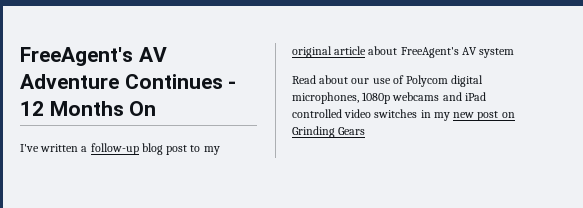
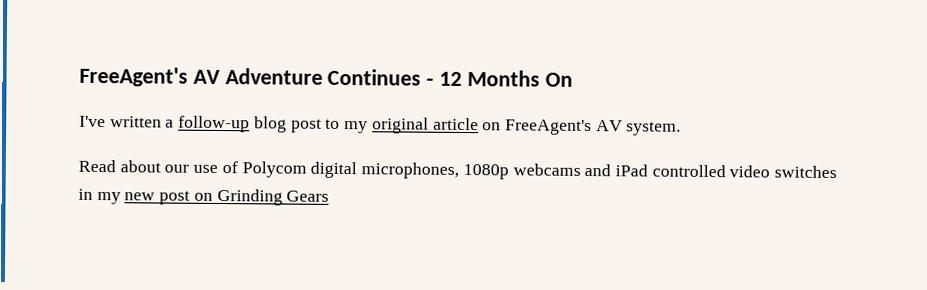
[368,46,515,58] about FreeAgent's AV system -> [482,119,682,136] on FreeAgent's AV system.

